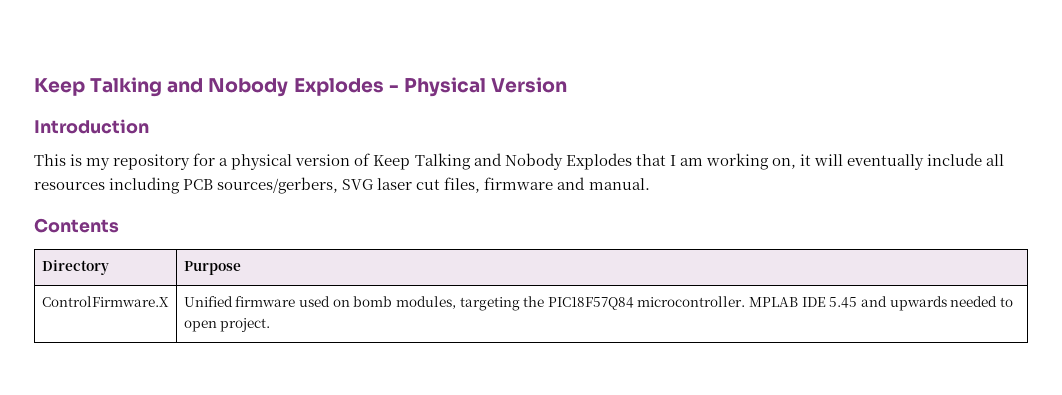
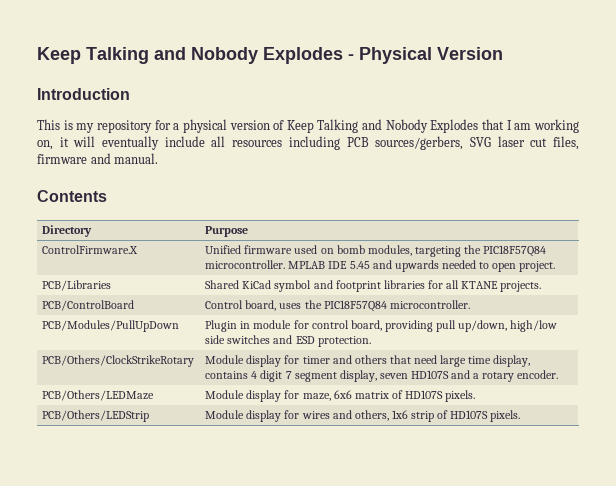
(271, 325) none -> [42,280,112,291] [205,280,542,292] [42,300,135,311] [205,300,470,312] [42,320,180,332] [205,320,558,332] [205,335,371,347] [42,355,195,367] [205,355,531,367] [205,370,559,382] [42,390,155,401] [205,390,476,402] [42,410,150,422] [205,410,521,422] // PCB/Libraries | Shared KiCad symbol and footprint libraries for all KTANE projects. // PCB/ControlBoard | Control board, uses the PIC18F57Q84 microcontroller. // PCB/Modules/PullUpDown | Plugin in module for control board, providing pull up/down, high/low side switches and ESD protection. // PCB/Others/ClockStrikeRotary | Module display for timer and others that need large time display, contains 4 digit 7 segment display, seven HD107S and a rotary encoder. // PCB/Others/LEDMaze | Module display for maze, 6x6 matrix of HD107S pixels. // PCB/Others/LEDStrip | Module display for wires and others, 1x6 strip of HD107S pixels.

